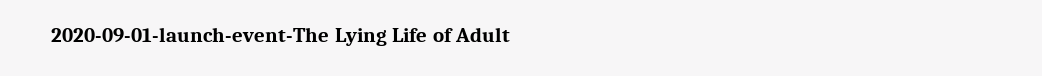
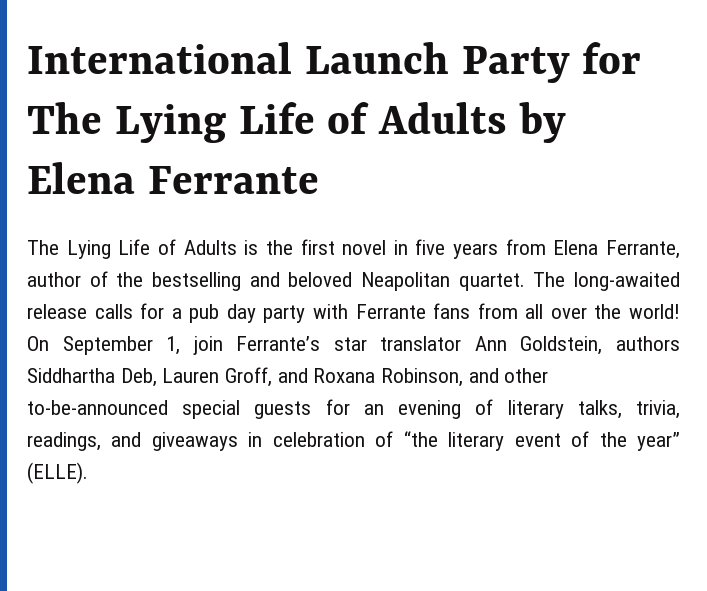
[51,27,511,46] 2020-09-01-launch-event-The Lying Life of Adult -> [27,42,642,83] [27,102,567,143] [27,162,319,194] [27,239,680,259] [27,271,680,291] [27,303,680,323] [27,336,680,355] [27,367,549,387] [27,399,680,419] [27,431,680,451] [27,462,88,484] International Launch Party for The Lying Life of Adults by Elena Ferrante // The Lying Life of Adults is the first novel in five years from Elena Ferrante, author of the bestselling and beloved Neapolitan quartet. The long-awaited release calls for a pub day party with Ferrante fans from all over the world! On September 1, join Ferrante’s star translator Ann Goldstein, authors Siddhartha Deb, Lauren Groff, and Roxana Robinson, and other to-be-announced special guests for an evening of literary talks, trivia, readings, and giveaways in celebration of “the literary event of the year” (ELLE).

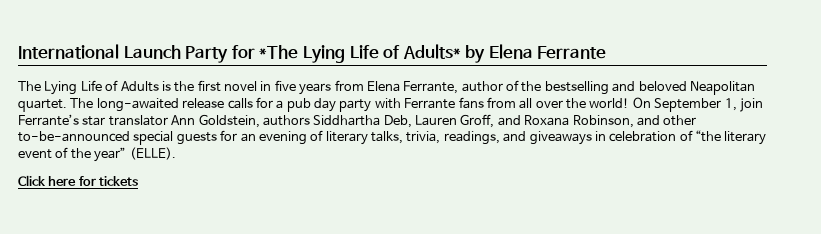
[27,102,508,143] The Lying Life of Adults -> [259,44,461,63] *The Lying Life of Adults*
(88, 473) none -> [18,175,139,186] // Click here for tickets

